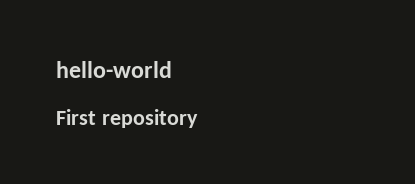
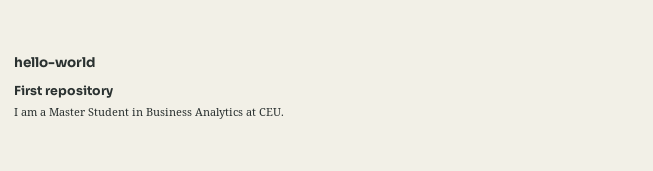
(198, 118) none -> [14,108,284,119] // I am a Master Student in Business Analytics at CEU.

